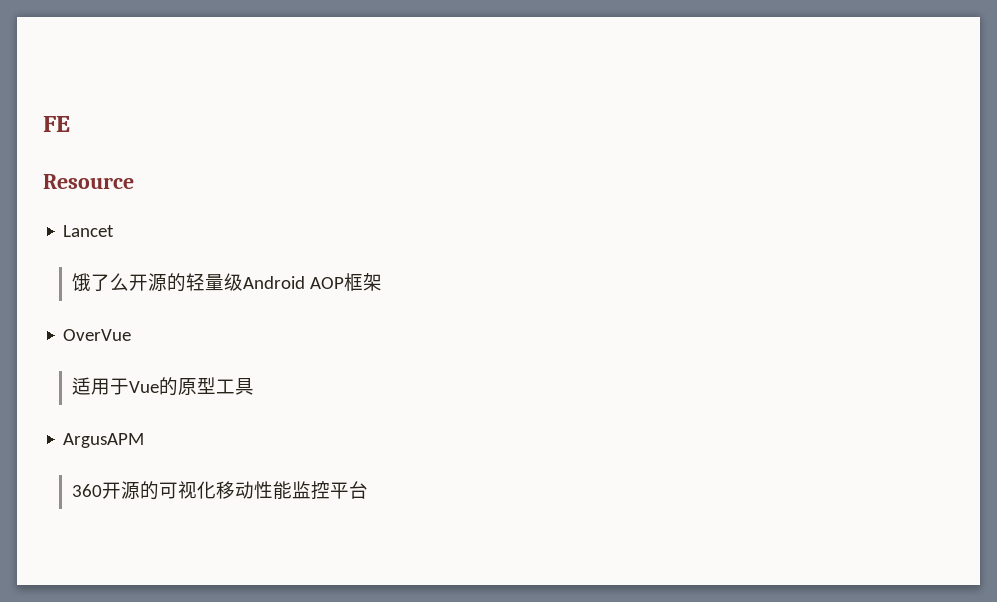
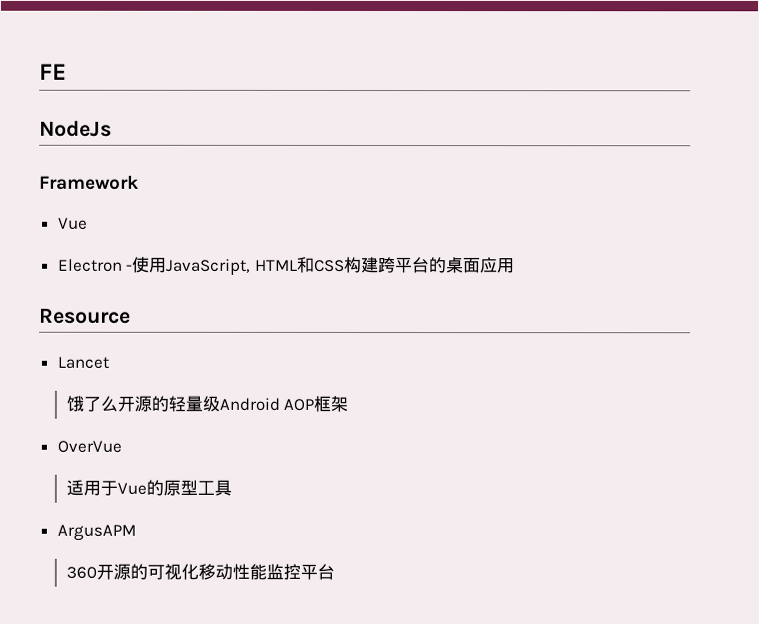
(70, 124) none -> [39,120,112,137] [39,174,139,190] [57,217,88,230] [57,256,515,275] // NodeJs // Framework // Vue // Electron -使用JavaScript, HTML和CSS构建跨平台的桌面应用

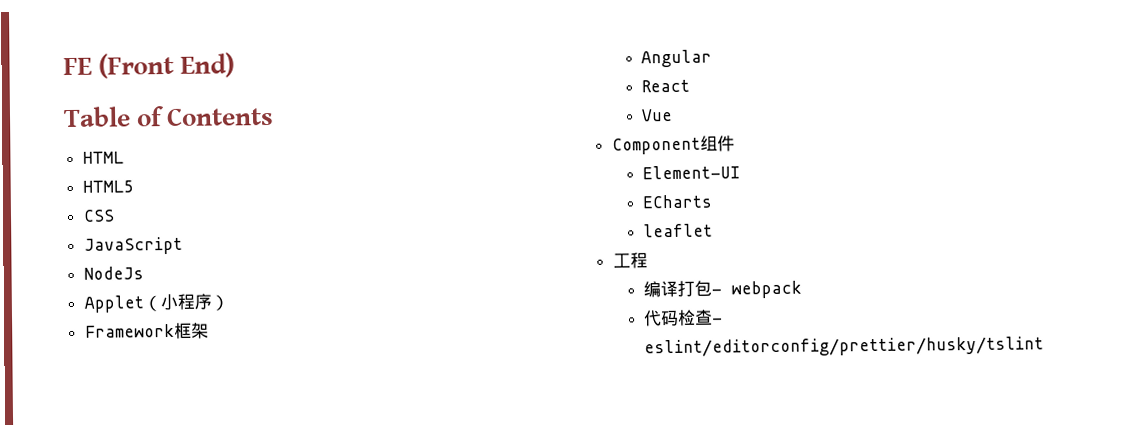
[39,120,112,137] [39,174,139,190] [57,217,88,230] [57,256,515,275] [38,308,131,324] [56,356,109,369] [65,395,349,412] [56,440,122,453] [65,479,232,496] [56,524,136,541] [65,563,335,580] // NodeJs // Framework // Vue // Electron -使用JavaScript, HTML和CSS构建跨平台的桌面应用 // Resource // Lancet // 饿了么开源的轻量级Android AOP框架 // OverVue // 适用于Vue的原型工具 // ArgusAPM // 360开源的可视化移动性能监控平台 -> [98,52,236,79] [63,106,275,128] [82,151,124,164] [82,180,134,193] [82,209,115,222] [83,236,183,255] [83,266,144,280] [83,293,229,313] [84,322,209,339] [641,49,713,68] [641,79,691,93] [641,108,674,122] [611,135,735,155] [642,165,742,180] [642,194,713,209] [643,223,714,238] [612,252,648,269] [643,280,803,299] [643,309,724,327] [644,336,1045,358] (Front End) // Table of Contents // HTML // HTML5 // CSS // JavaScript // NodeJs // Applet（小程序） // Framework框架 // Angular // React // Vue // Component组件 // Element-UI // ECharts // leaflet // 工程 // 编译打包- webpack // 代码检查- eslint/editorconfig/prettier/husky/tslint

